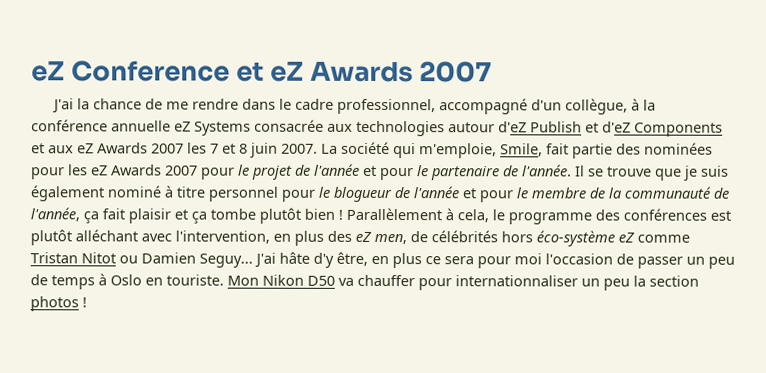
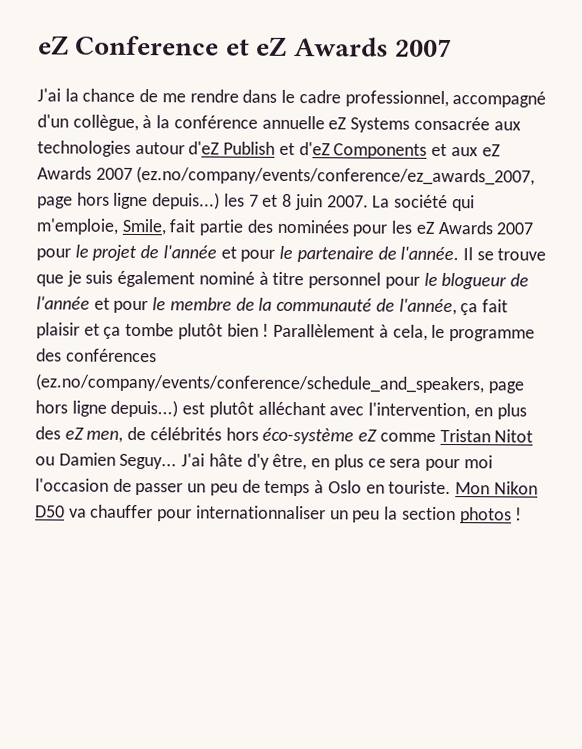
(184, 148) none -> [136,165,536,186] [37,192,221,210] (ez.no/company/events/conference/ez_awards_2007, page hors ligne depuis...)
(707, 214) none -> [35,373,524,394] [35,399,179,418] (ez.no/company/events/conference/schedule_and_speakers, page hors ligne depuis...)

